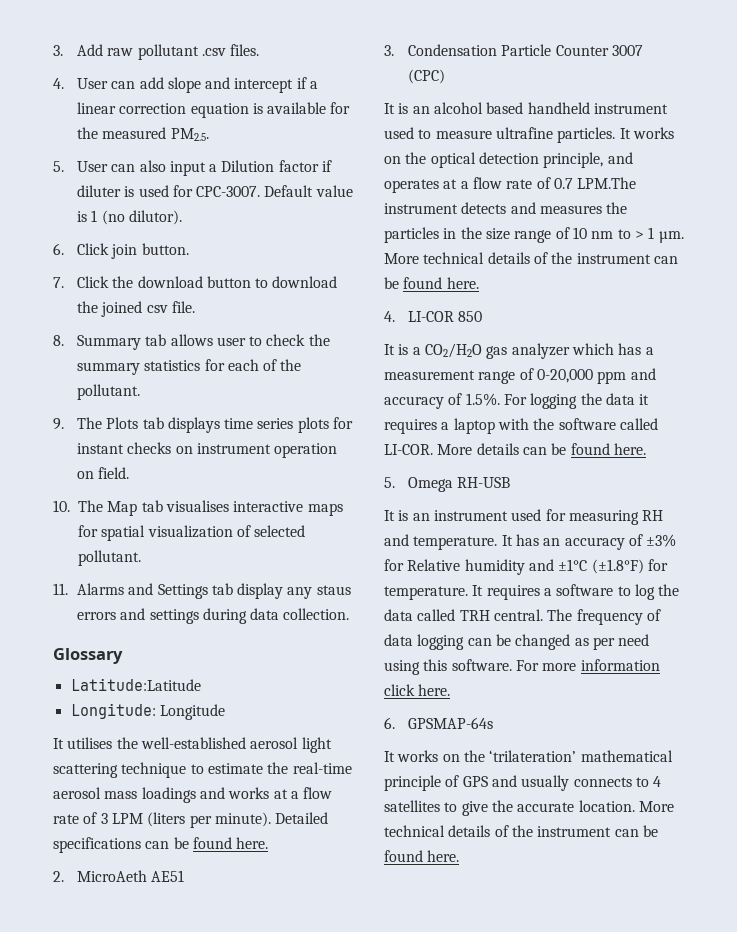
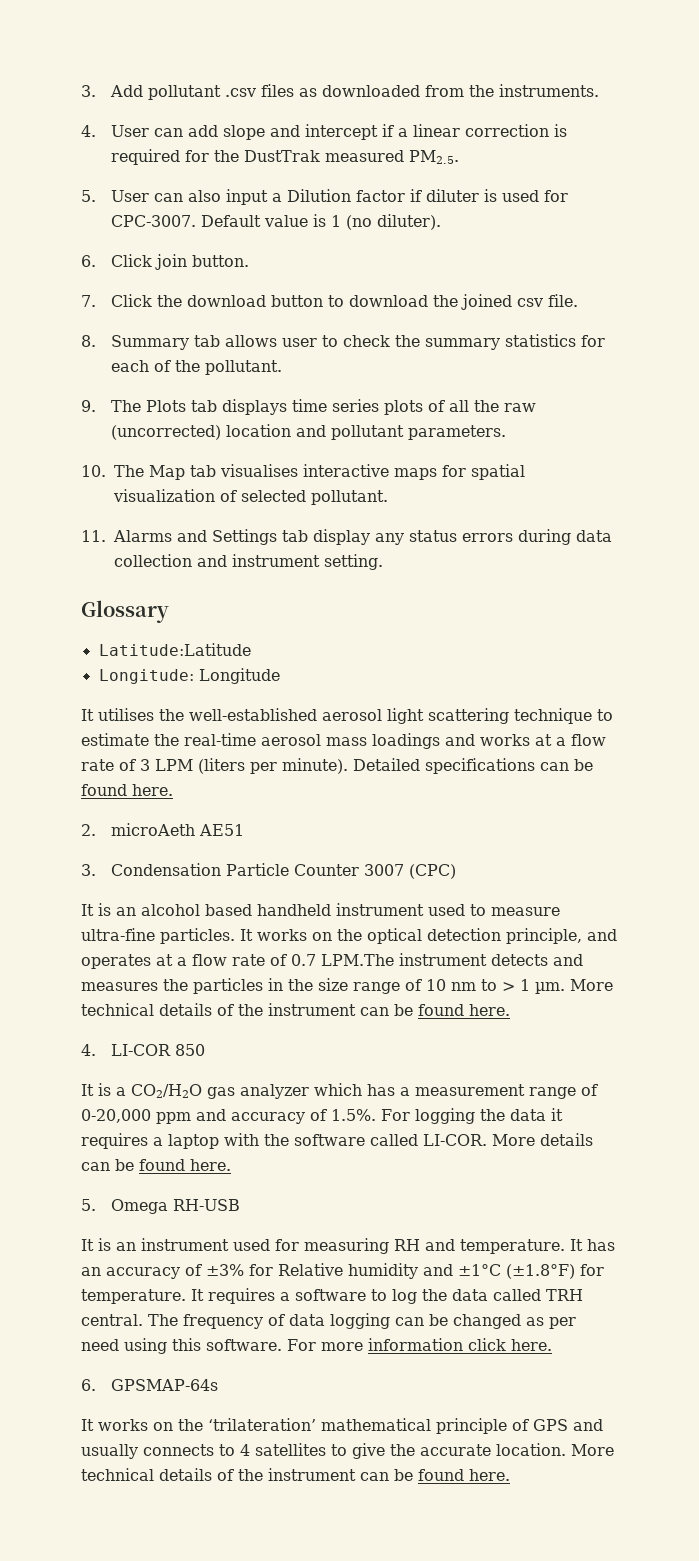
[107,48,134,56] raw -> (144, 91) none
[230,44,260,56] files. -> [261,84,600,97] files as downloaded from the instruments.
[190,102,327,118] equation is available -> [554,124,568,137] [111,149,181,165] is required
(98, 133) none -> [244,150,321,162] DustTrak
[128,210,182,225] dilutor). -> [377,214,442,230] diluter).
[333,417,354,429] [76,442,338,458] [76,467,130,479] for instant checks on instrument operation on field. -> [428,400,537,412] [111,424,507,440] of all the raw (uncorrected) location and pollutant parameters.
[316,585,351,595] [76,608,350,624] staus errors and settings during data collection. -> [409,529,612,545] [114,554,383,570] status errors during data collection and instrument setting.
[76,870,147,882] MicroAeth -> [111,823,196,836] microAeth
[495,127,553,139] ultrafine -> [81,928,155,941] ultra-fine

